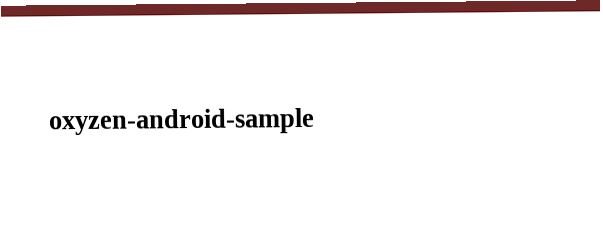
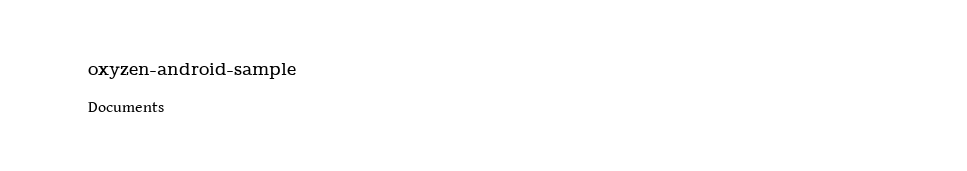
(315, 121) none -> [88,102,164,112] // Documents

